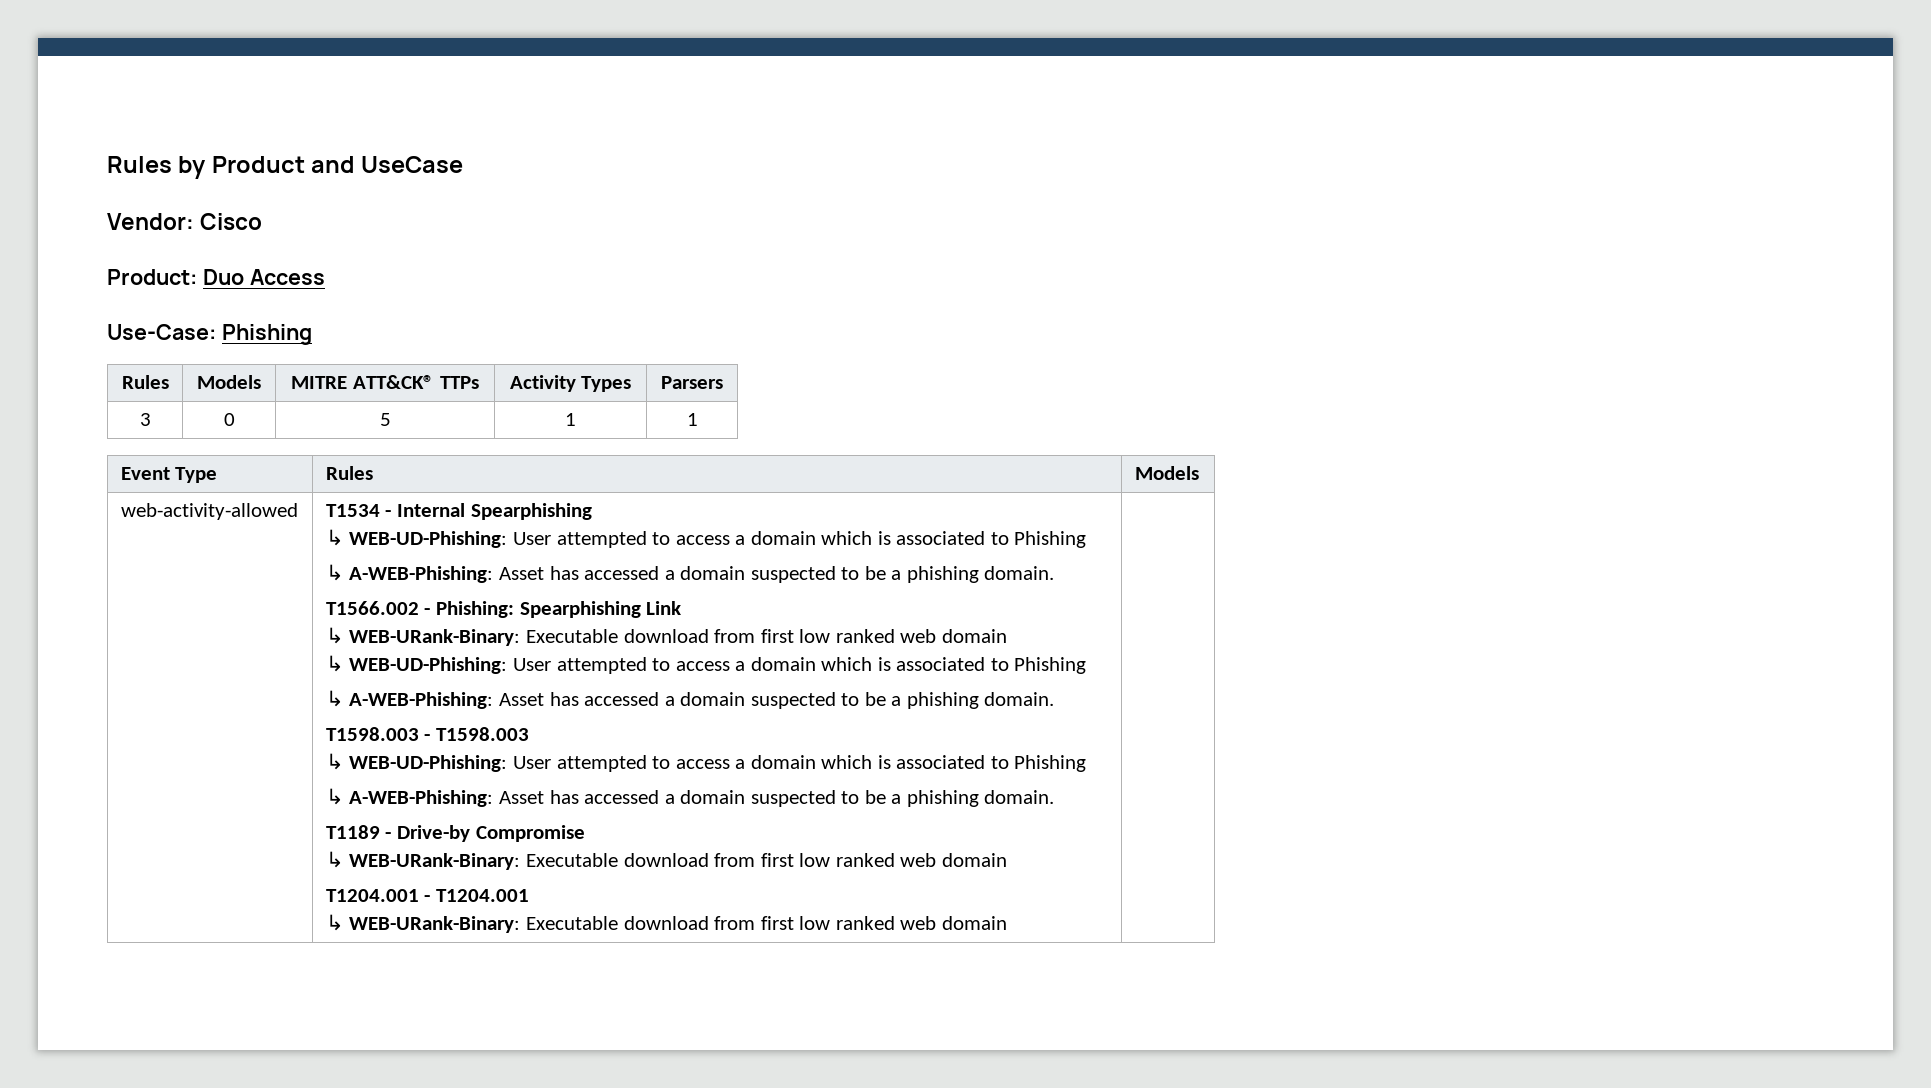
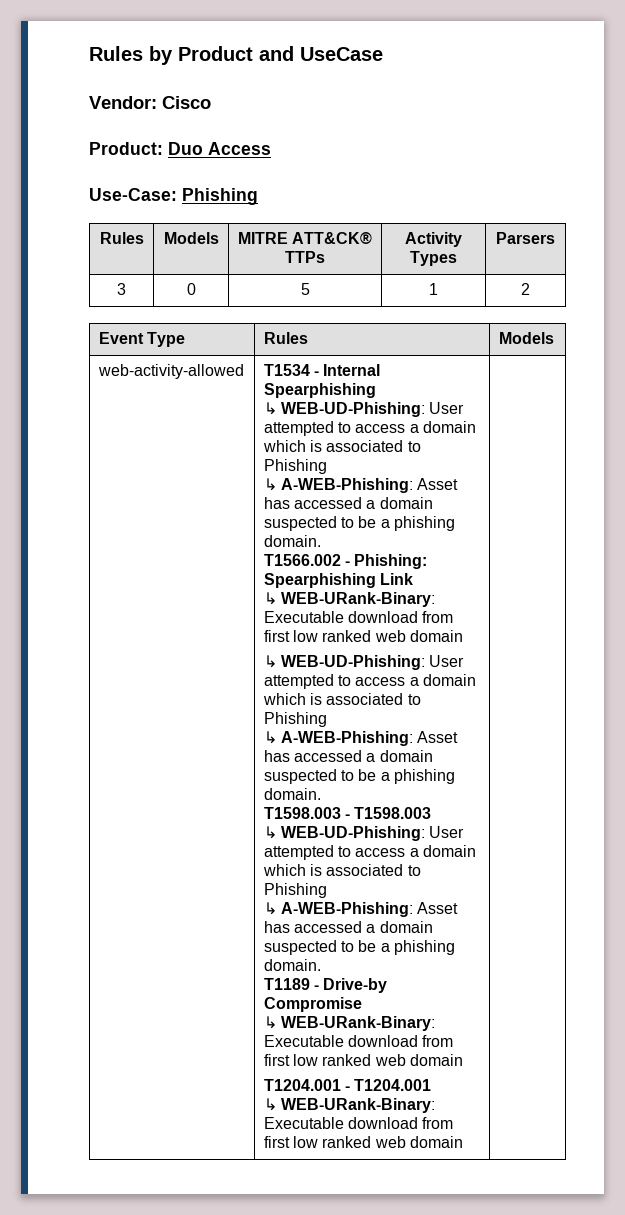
[686,413,698,426] 1 -> [521,283,530,295] 2

